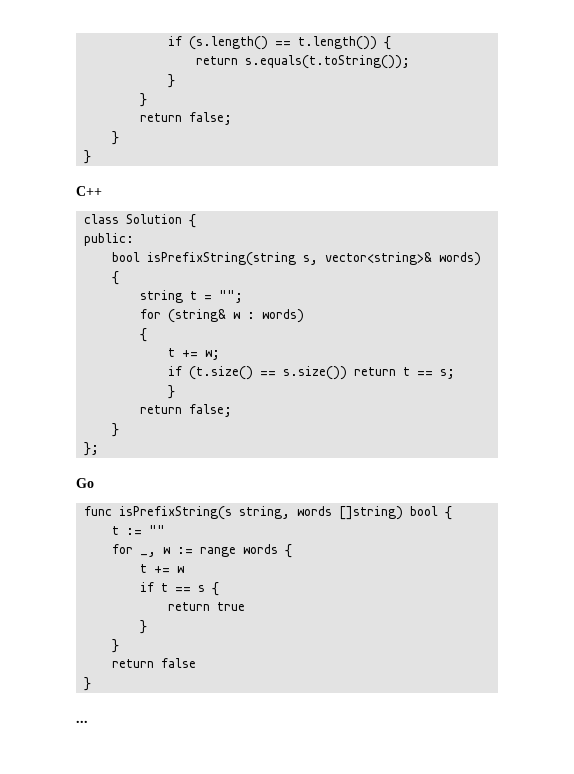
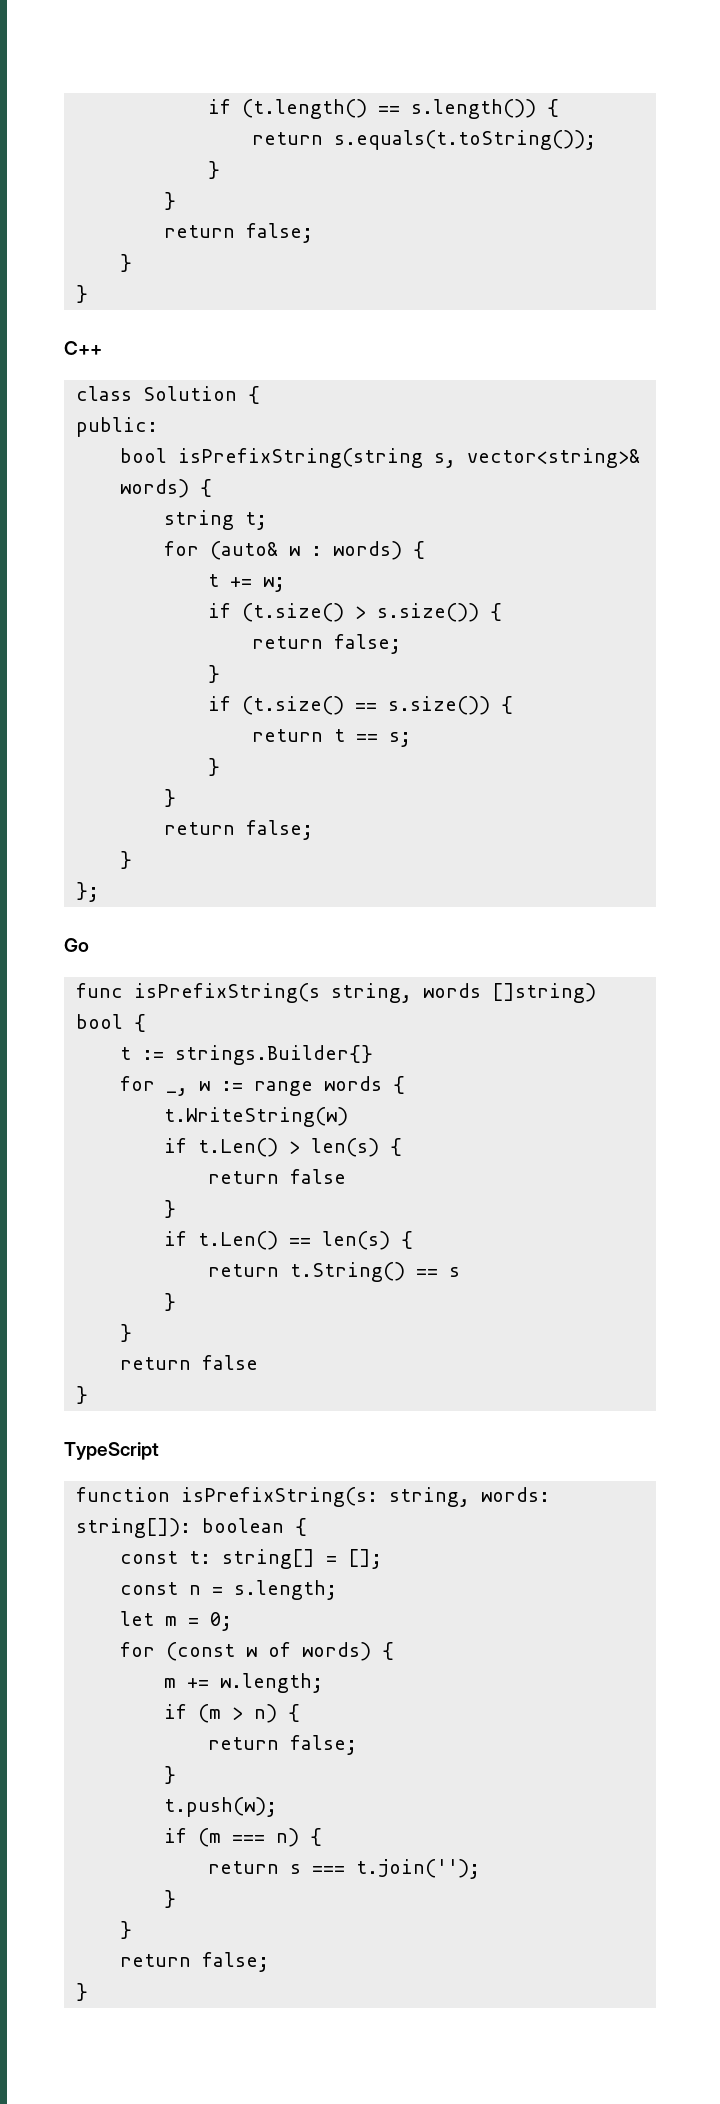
[168,36,378,50] if (s.length() == t.length()) -> [207,99,536,119] if (t.length() == s.length())
[190,290,244,303] [140,309,227,323] t = ""; // for (string& -> [244,512,267,530] [163,541,278,560] t; // for (auto&
(305, 316) // -> (402, 550) none
(221, 355) none -> [207,603,502,622] [251,634,401,654] [207,665,220,683] // if (t.size() > s.size()) { // return false; // }
(348, 373) none -> [500,696,513,714] { //
(176, 392) none -> [163,789,176,807] // }
[149,525,166,535] "" -> [174,1045,373,1065] strings.Builder{}
[140,564,185,573] [140,582,220,596] [168,602,246,611] t += w // if t == s { // return true -> [163,1107,348,1127] [163,1138,402,1157] [207,1169,346,1184] [163,1200,176,1218] [163,1231,413,1250] [207,1262,460,1282] t.WriteString(w) // if t.Len() > len(s) { // return false // } // if t.Len() == len(s) { // return t.String() == s
[76,720,88,723] ... -> [64,1442,159,1460] [75,1487,550,1507] [75,1518,307,1538] [119,1549,382,1569] [119,1580,337,1600] [119,1611,232,1631] [119,1642,394,1661] [163,1673,323,1693] [163,1704,300,1723] [207,1735,357,1755] [163,1766,176,1784] [163,1797,277,1817] [163,1828,322,1847] [207,1859,480,1879] [163,1890,176,1908] [119,1921,132,1939] [119,1952,269,1972] [75,1983,88,2001] TypeScript // function isPrefixString(s: string, words: string[]): boolean { // const t: string[] = []; // const n = s.length; // let m = 0; // for (const w of words) { // m += w.length; // if (m > n) { // return false; // } // t.push(w); // if (m === n) { // return s === t.join(''); // } // } // return false; // }

